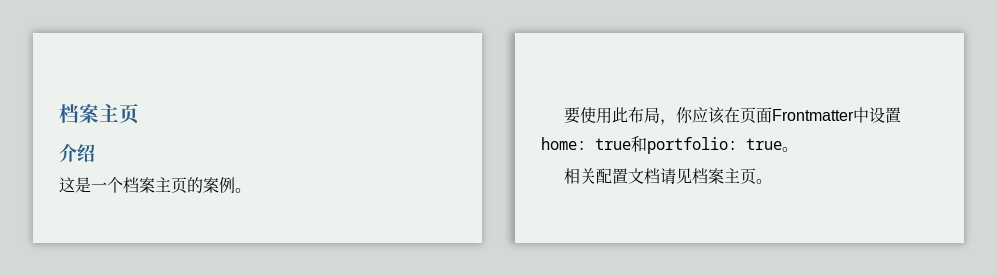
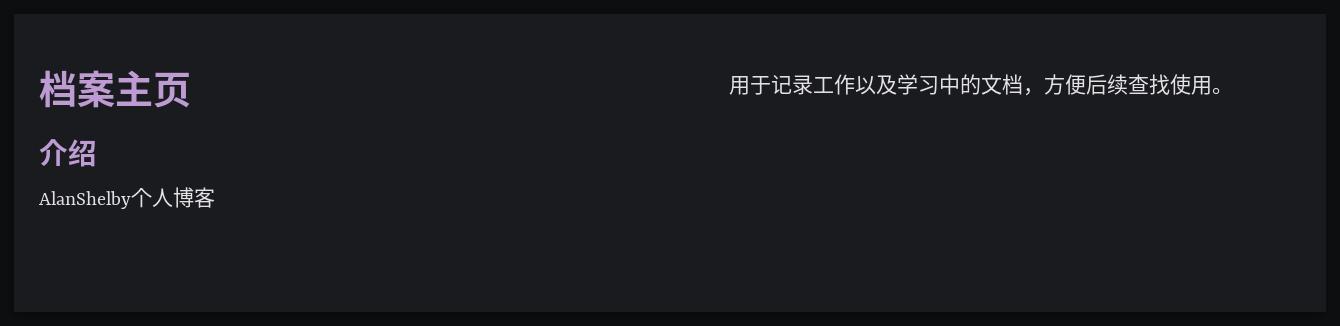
[59,177,251,194] [564,107,902,125] [541,136,798,154] [564,168,757,185] 这是一个档案主页的案例。 // 要使用此布局，你应该在页面Frontmatter中设置home: true和portfolio: true。 // 相关配置文档请见档案主页 -> [39,187,215,209] [728,74,1212,96] AlanShelby个人博客 // 用于记录工作以及学习中的文档，方便后续查找使用

